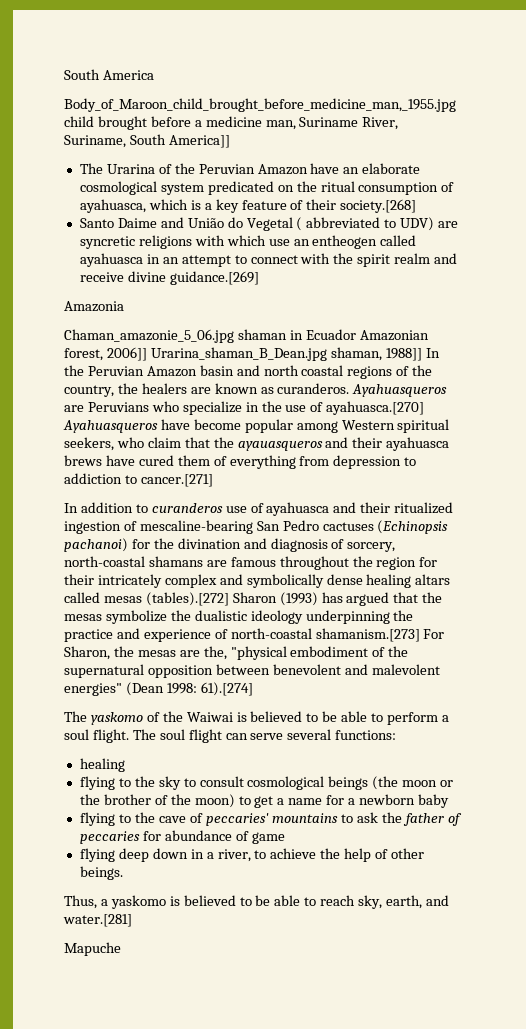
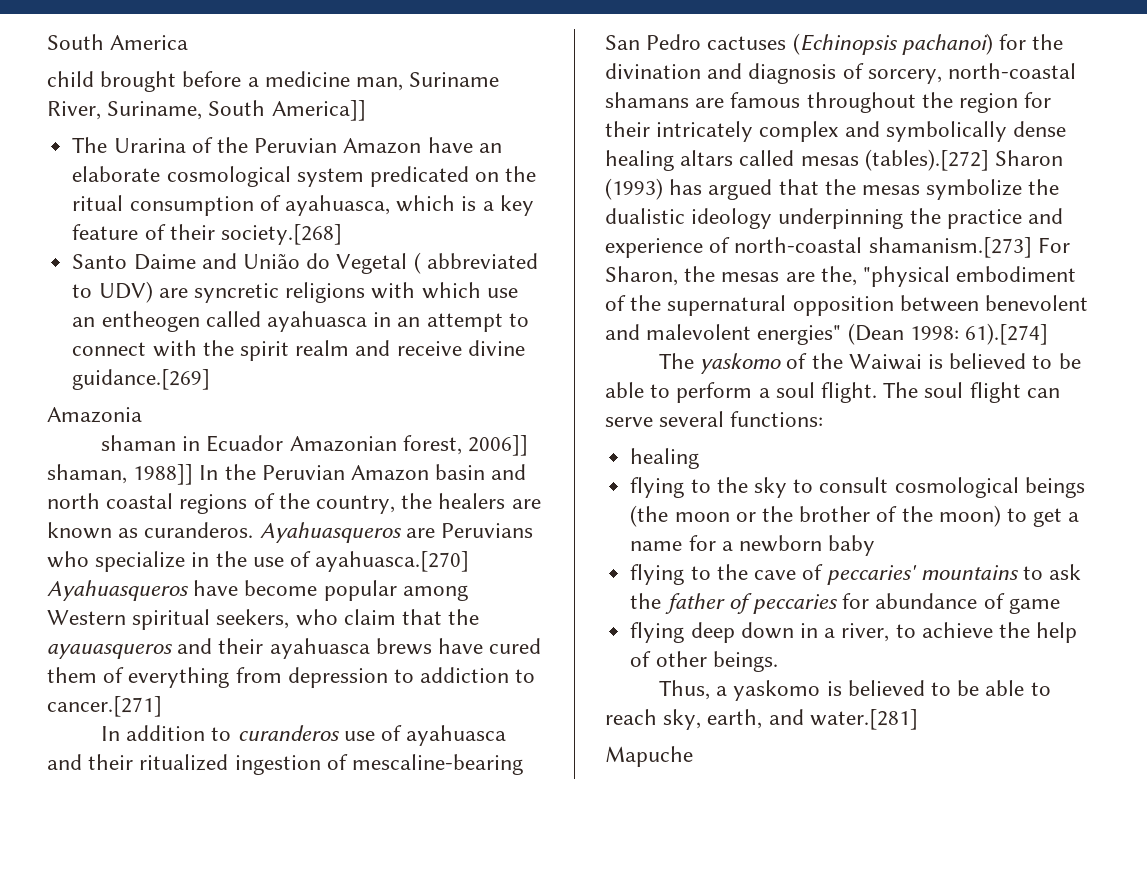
[64,98,456,112] Body_of_Maroon_child_brought_before_medicine_man,_1955.jpg -> (189, 42) none
[64,329,234,343] Chaman_amazonie_5_06.jpg -> (142, 415) none
[150,347,327,361] Urarina_shaman_B_Dean.jpg -> (529, 445) none

